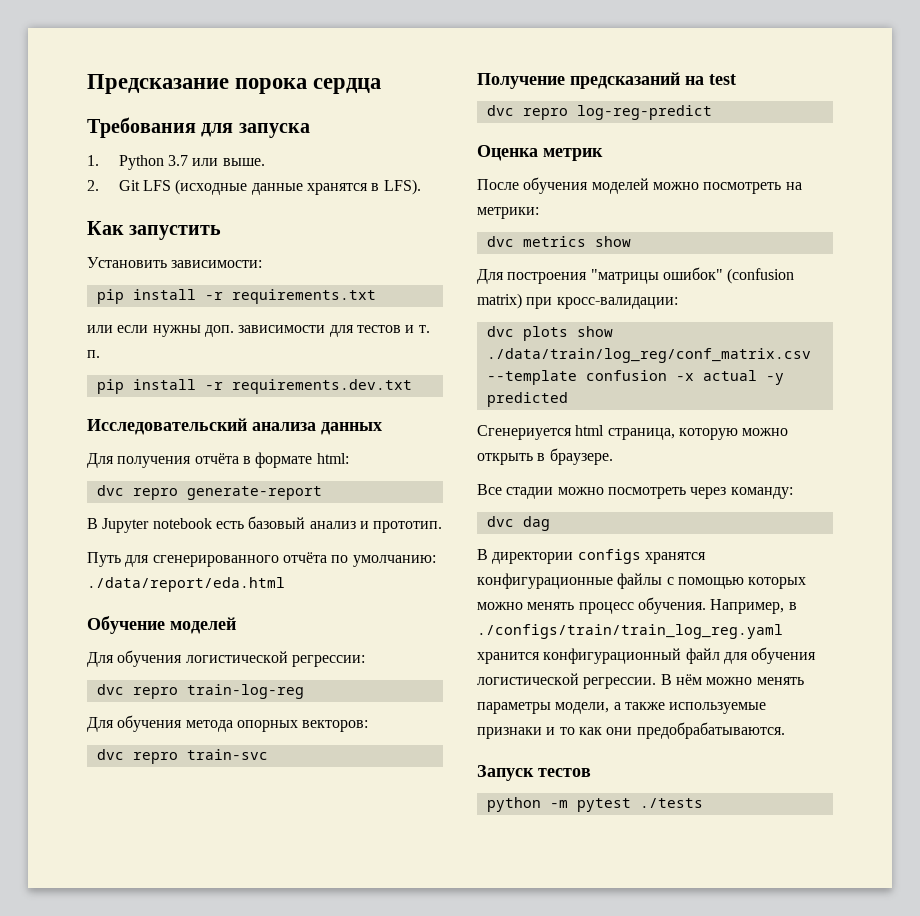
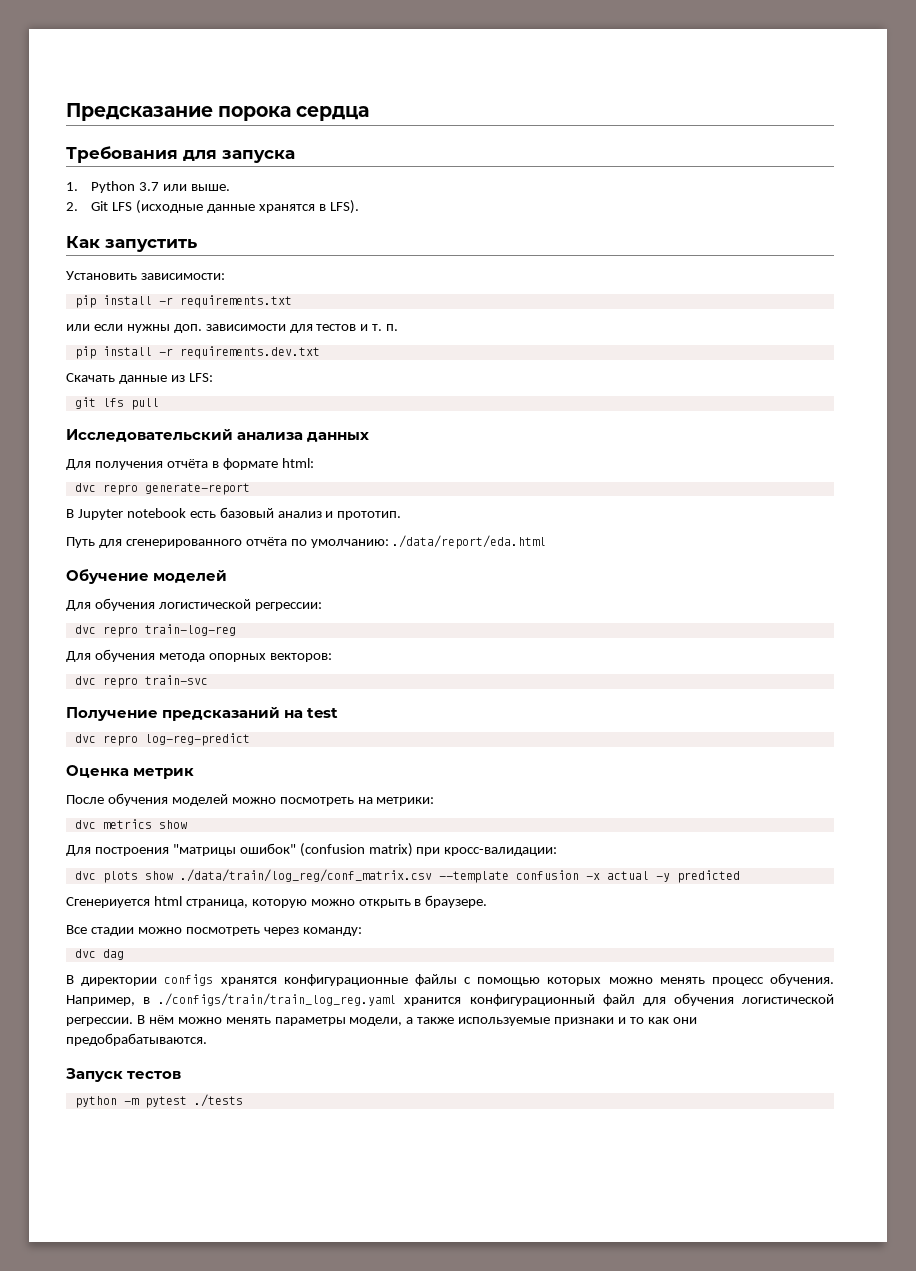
(412, 386) none -> [66,373,213,384] [74,397,159,410] // Скачать данные из LFS: // git lfs pull

